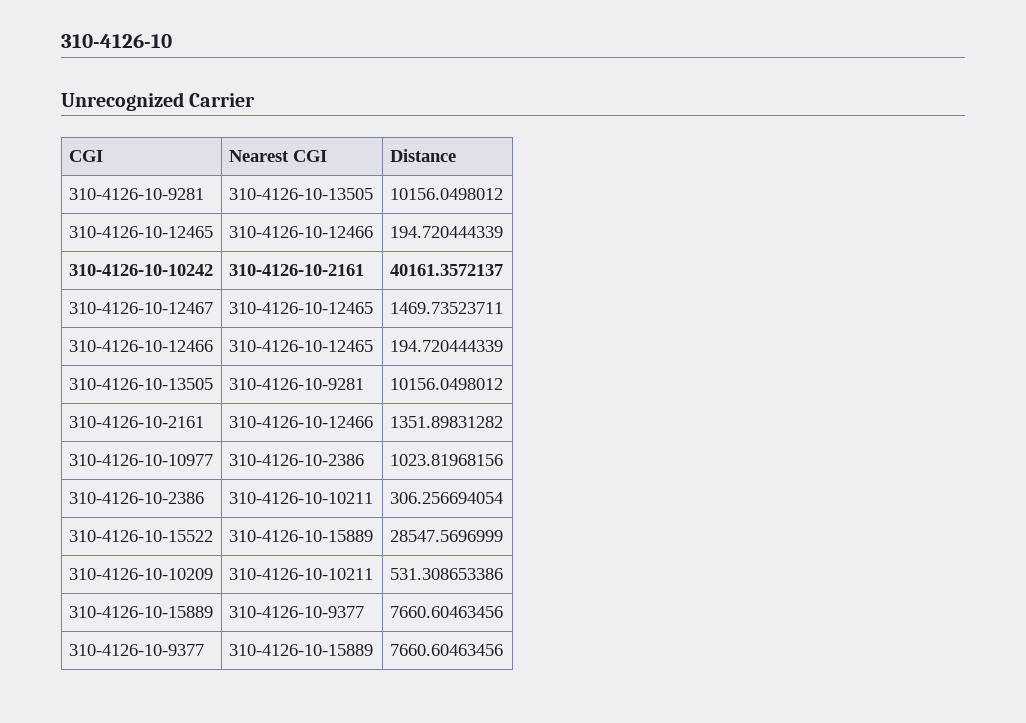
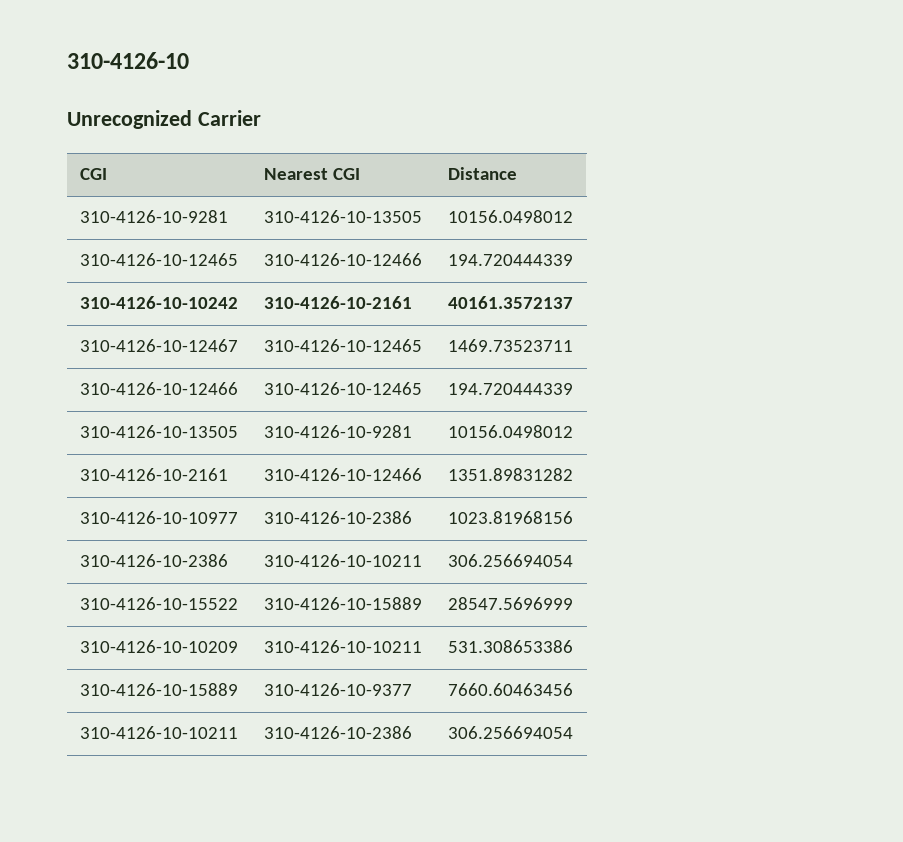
[68,644,204,656] [228,644,373,656] [389,644,503,656] 310-4126-10-9377 | 310-4126-10-15889 | 7660.60463456 -> [79,726,238,739] [263,726,412,739] [447,726,573,739] 310-4126-10-10211 | 310-4126-10-2386 | 306.256694054

